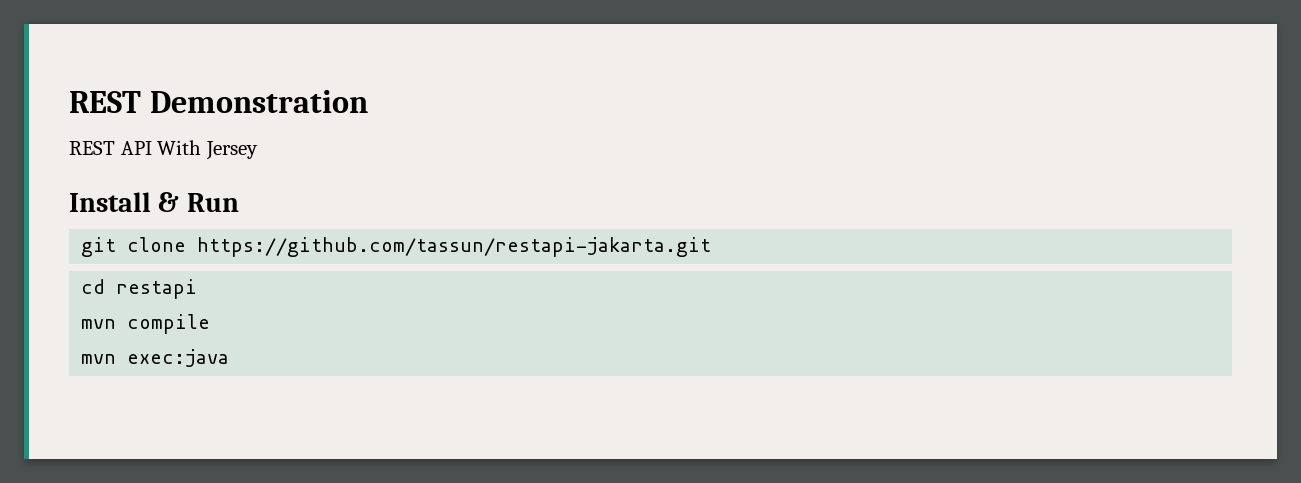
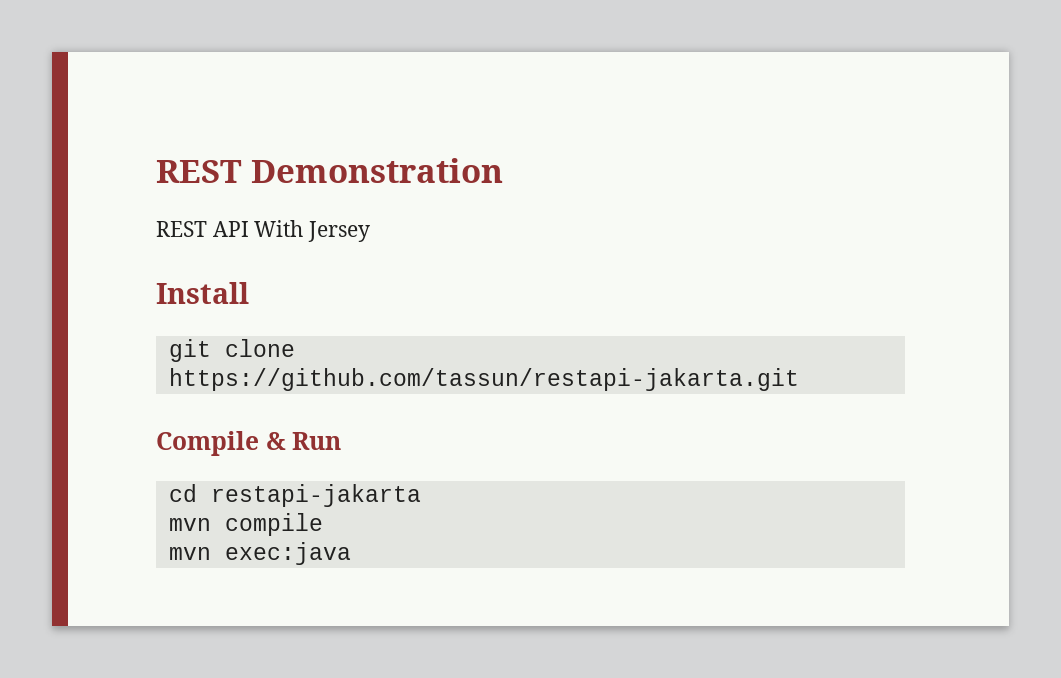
[158,192,239,212] & Run -> (249, 293) none
(712, 247) none -> [156,431,342,456] // Compile & Run
[116,279,198,299] restapi -> [210,484,421,507] restapi-jakarta

